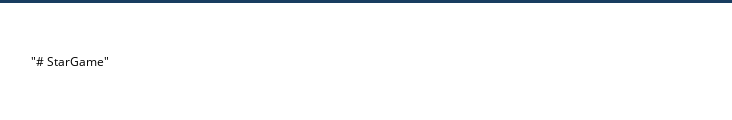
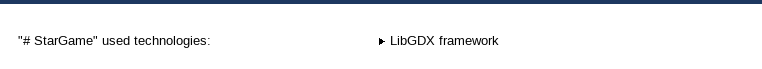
(110, 61) none -> [102,36,211,48] [390,36,500,45] used technologies: // LibGDX framework

